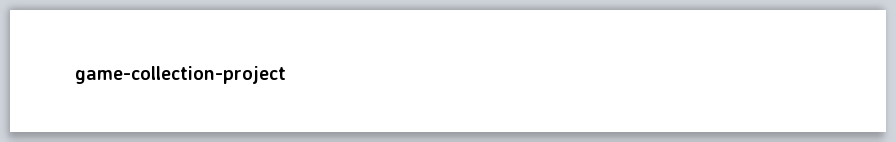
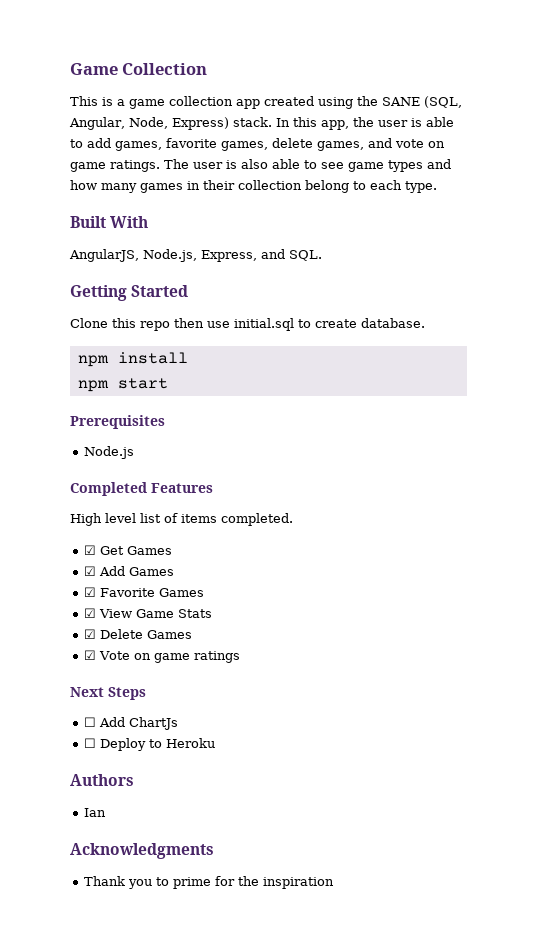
[75,66,286,84] game-collection-project -> [70,63,208,75] [70,96,462,109] [69,117,454,130] [70,138,445,151] [70,159,451,172] [70,180,437,193] [70,216,149,228] [69,249,322,262] [70,285,189,301] [70,318,425,331] [77,352,188,367] [77,378,168,392] [70,415,165,429] [84,446,135,459] [70,482,213,496] [70,513,293,526] [84,545,173,555] [84,566,175,576] [84,587,205,597] [84,608,213,618] [84,629,193,639] [84,650,241,663] [70,687,146,700] [84,717,179,730] [84,738,216,751] [70,774,134,786] [84,808,107,817] [70,843,214,859] [84,876,335,889] Game Collection // This is a game collection app created using the SANE (SQL, Angular, Node, Express) stack. In this app, the user is able to add games, favorite games, delete games, and vote on game ratings. The user is also able to see game types and how many games in their collection belong to each type. // Built With // AngularJS, Node.js, Express, and SQL. // Getting Started // Clone this repo then use initial.sql to create database. // npm install // npm start // Prerequisites // Node.js // Completed Features // High level list of items completed. // ☑ Get Games // ☑ Add Games // ☑ Favorite Games // ☑ View Game Stats // ☑ Delete Games // ☑ Vote on game ratings // Next Steps // ☐ Add ChartJs // ☐ Deploy to Heroku // Authors // Ian // Acknowledgments // Thank you to prime for the inspiration

